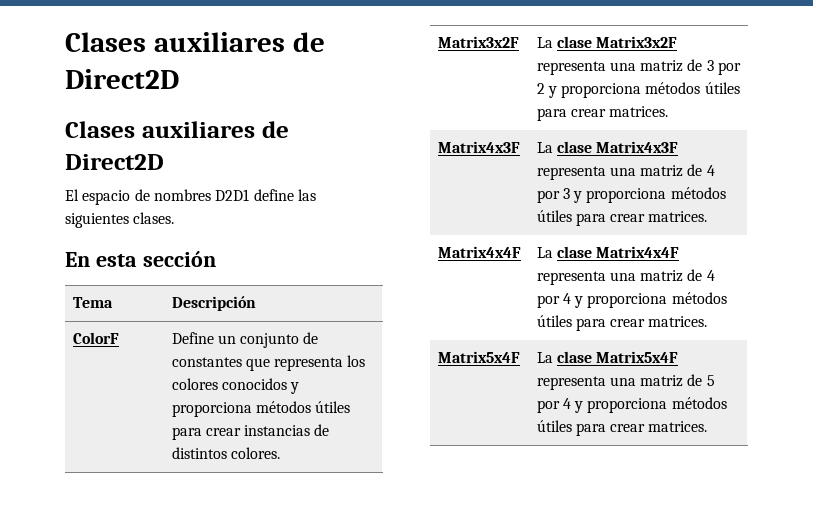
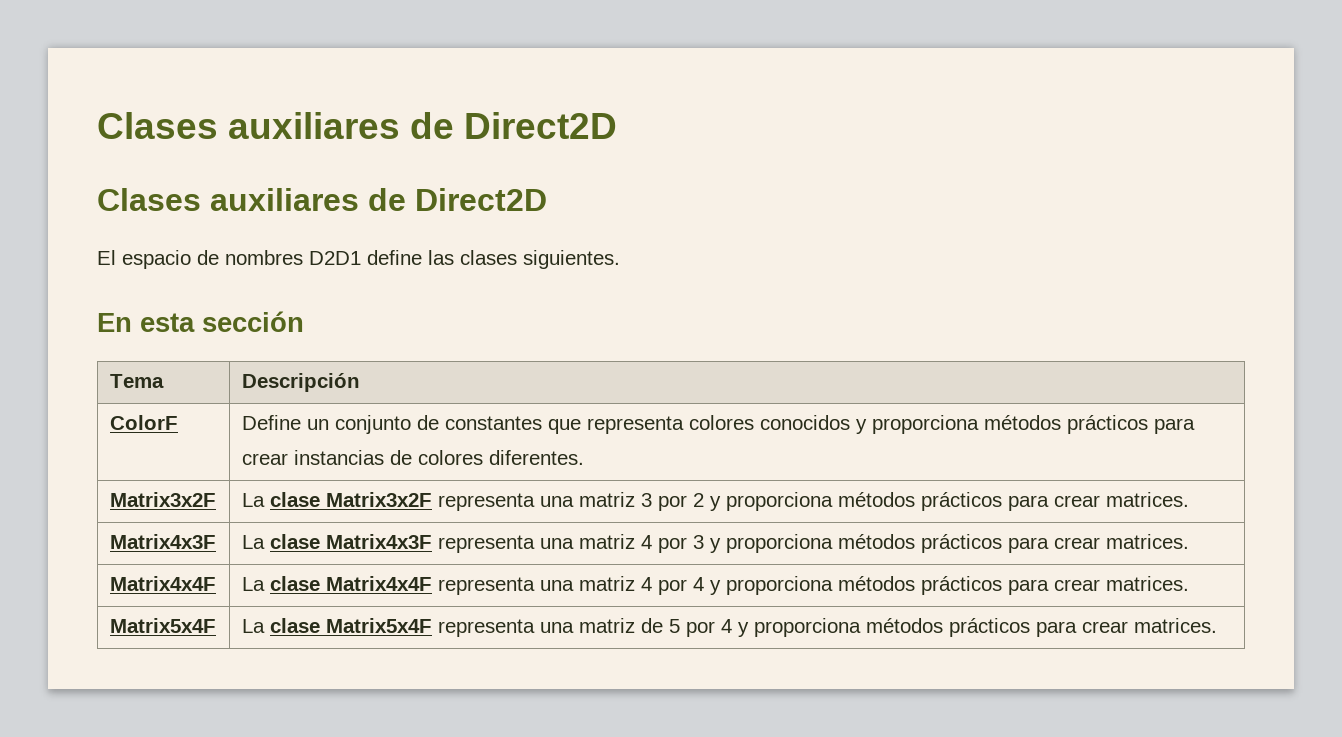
[65,212,175,228] siguientes clases. -> [460,250,620,269] clases siguientes.
[347,355,366,367] los -> (684, 425) none
[315,401,351,413] útiles -> [1066,415,1148,434] prácticos
[171,447,280,459] distintos colores. -> [417,450,584,465] colores diferentes.
[687,59,703,71] de -> (635, 499) none
[704,82,740,94] útiles -> [920,492,1002,511] prácticos
[687,164,703,176] de -> (635, 541) none
[536,210,572,222] útiles -> [920,534,1002,553] prácticos
[687,269,703,281] de -> (635, 583) none
[536,315,572,327] útiles -> [920,576,1002,595] prácticos
[536,420,572,432] útiles -> [948,618,1030,637] prácticos

